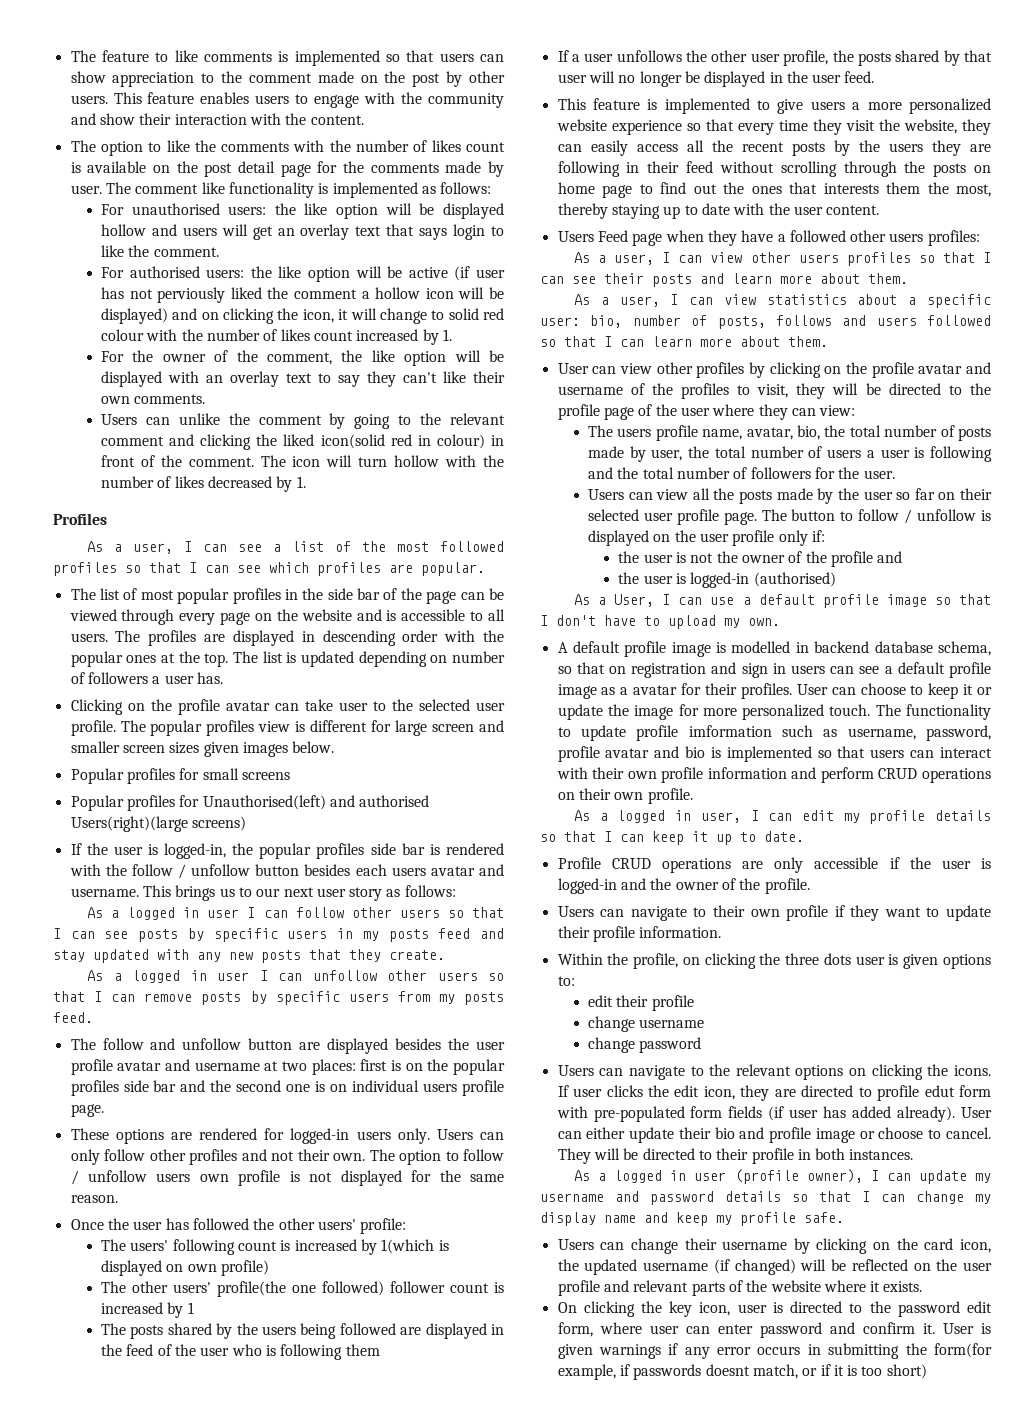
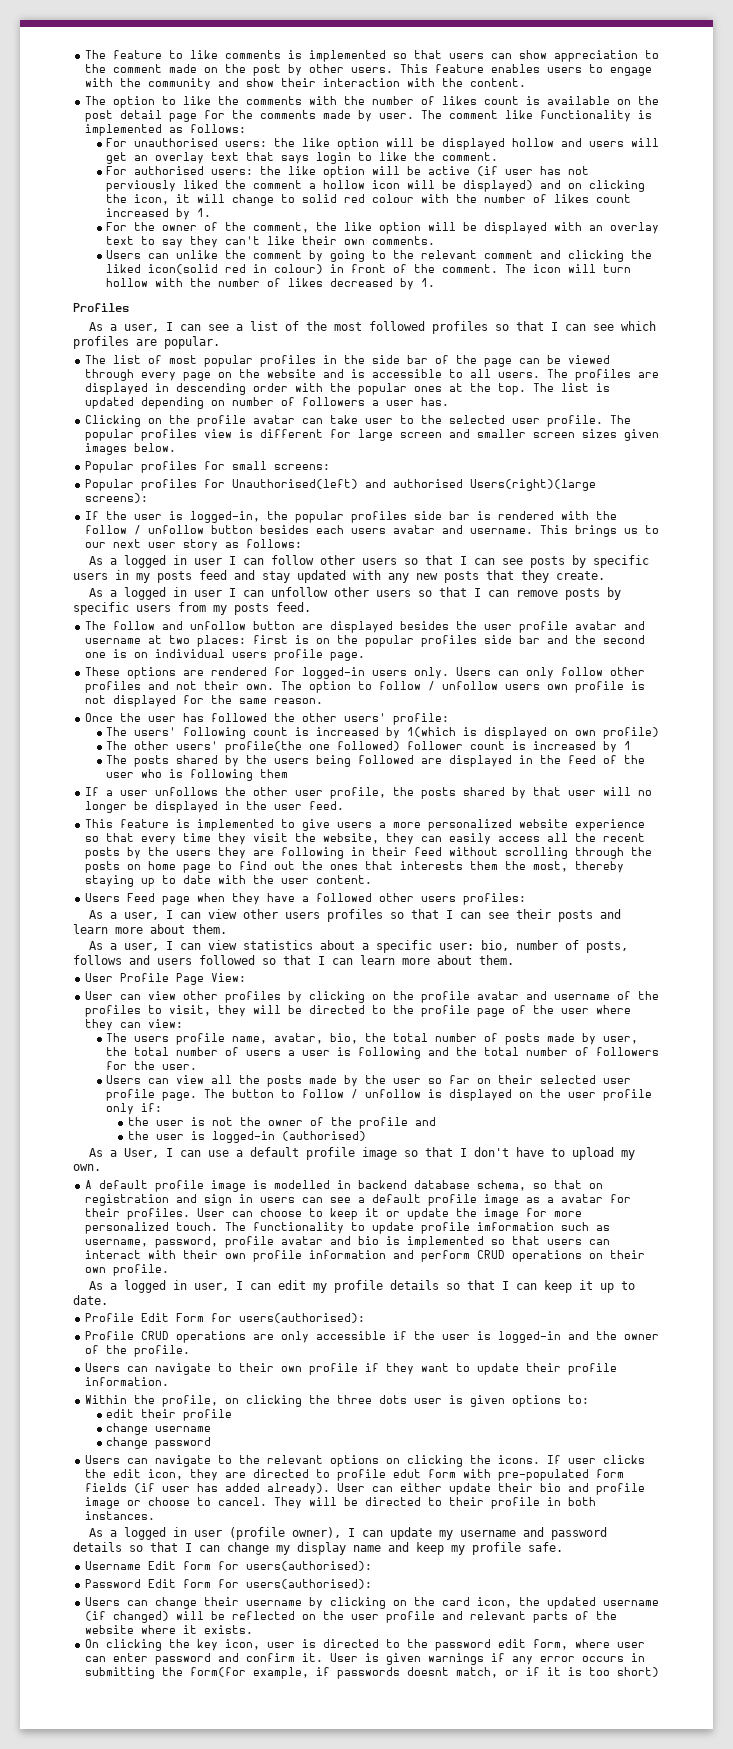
[241,772,290,780] screens -> [274,464,331,470] screens:
[191,816,246,831] screens) -> [85,493,149,503] screens):
(828, 341) none -> [85,973,247,985] // User Profile Page View:
(804, 836) none -> [85,1313,366,1323] // Profile Edit Form for users(authorised):
(844, 1217) none -> [85,1561,373,1571] [85,1579,373,1589] // Username Edit form for users(authorised): // Password Edit form for users(authorised):

